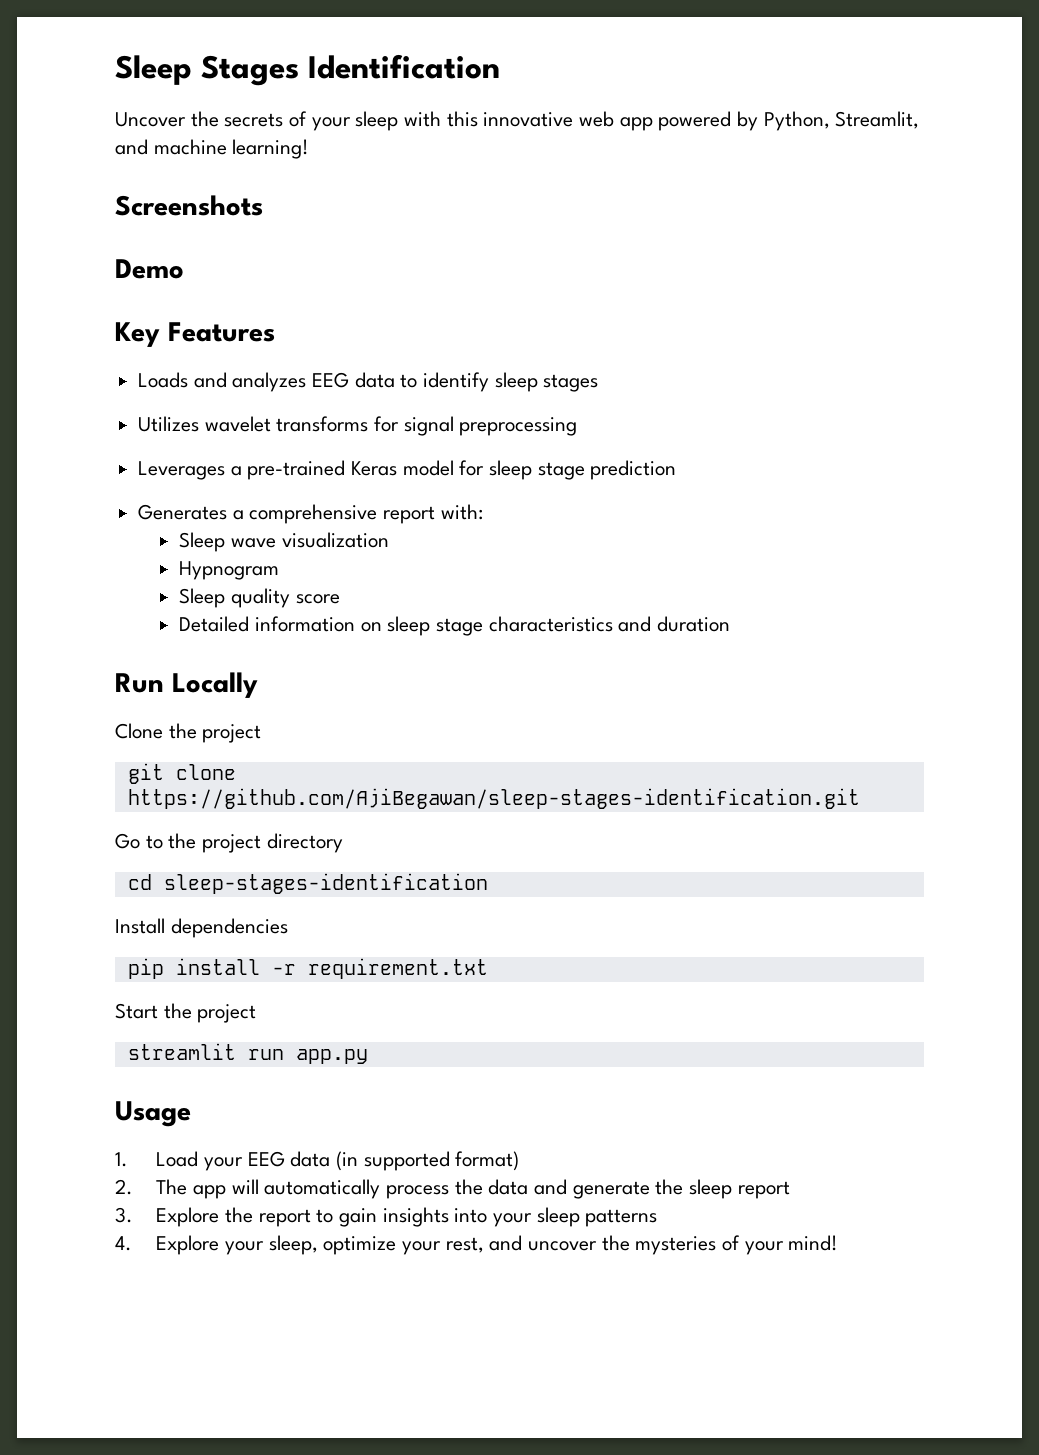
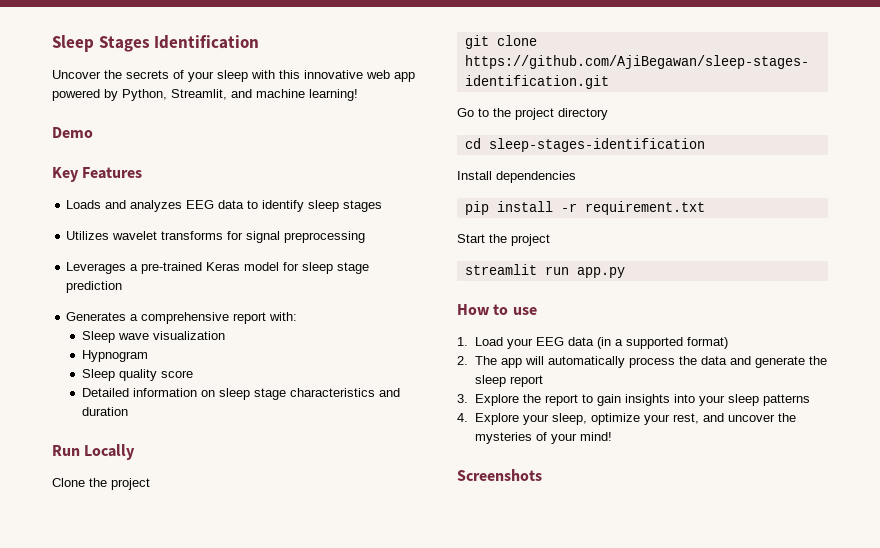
[115,195,263,216] // Screenshots -> (358, 95) none
[115,1101,191,1127] Usage -> [457,304,537,315] How to use
(358, 1161) none -> [614,339,623,346] a
(839, 1243) none -> [457,469,542,481] // Screenshots

